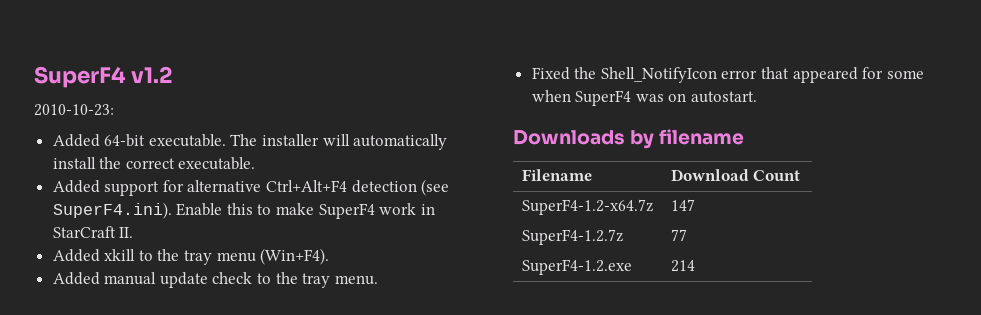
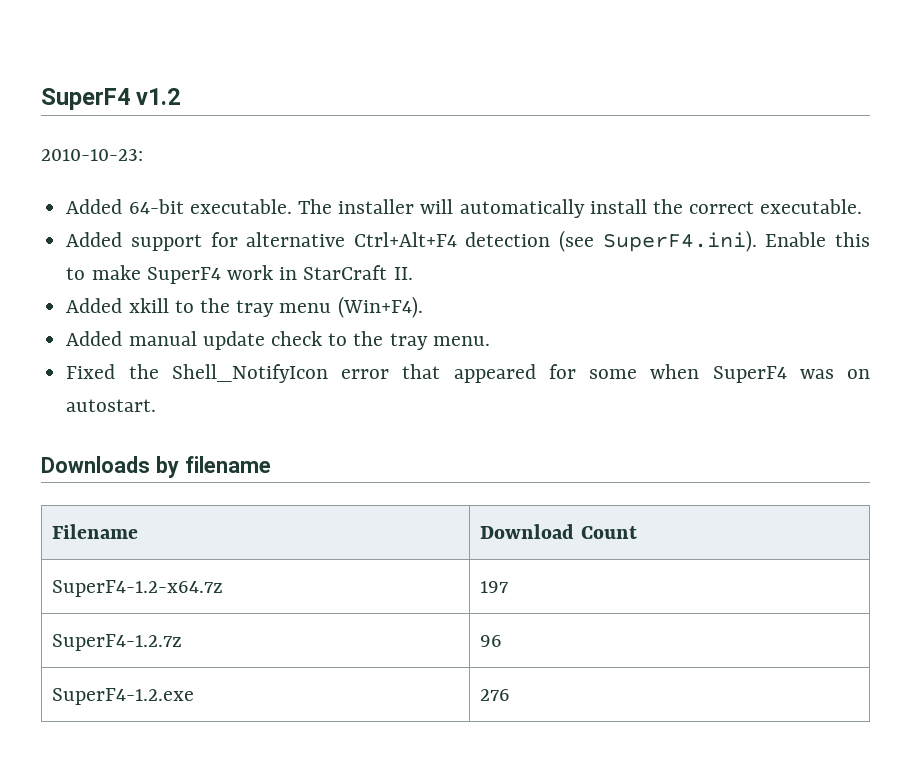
[670,199,695,211] 147 -> [480,581,509,593] 197
[670,229,687,241] 77 -> [480,635,503,647] 96
[670,260,695,272] 214 -> [480,689,511,701] 276

